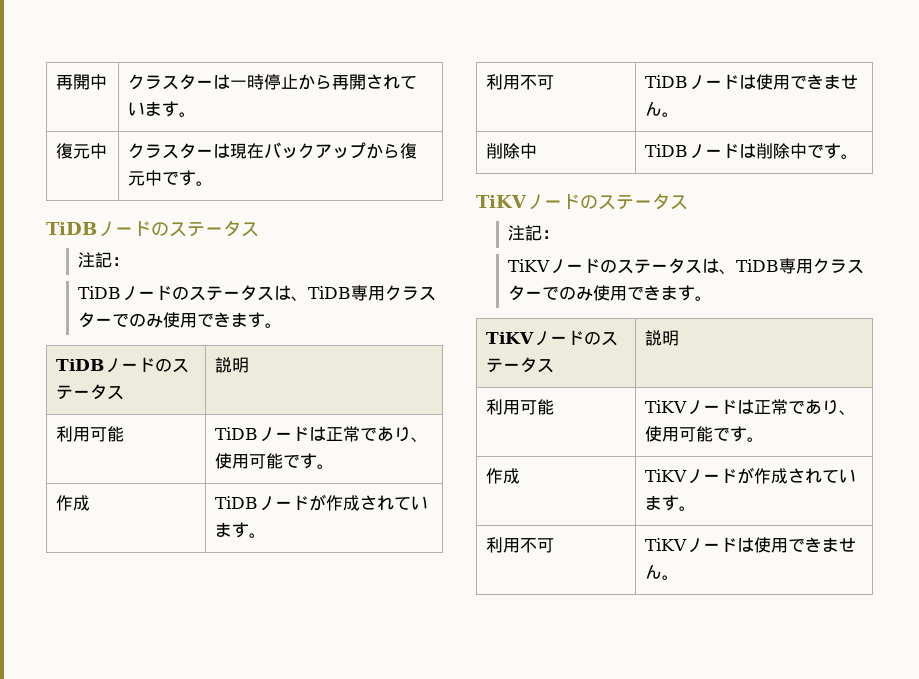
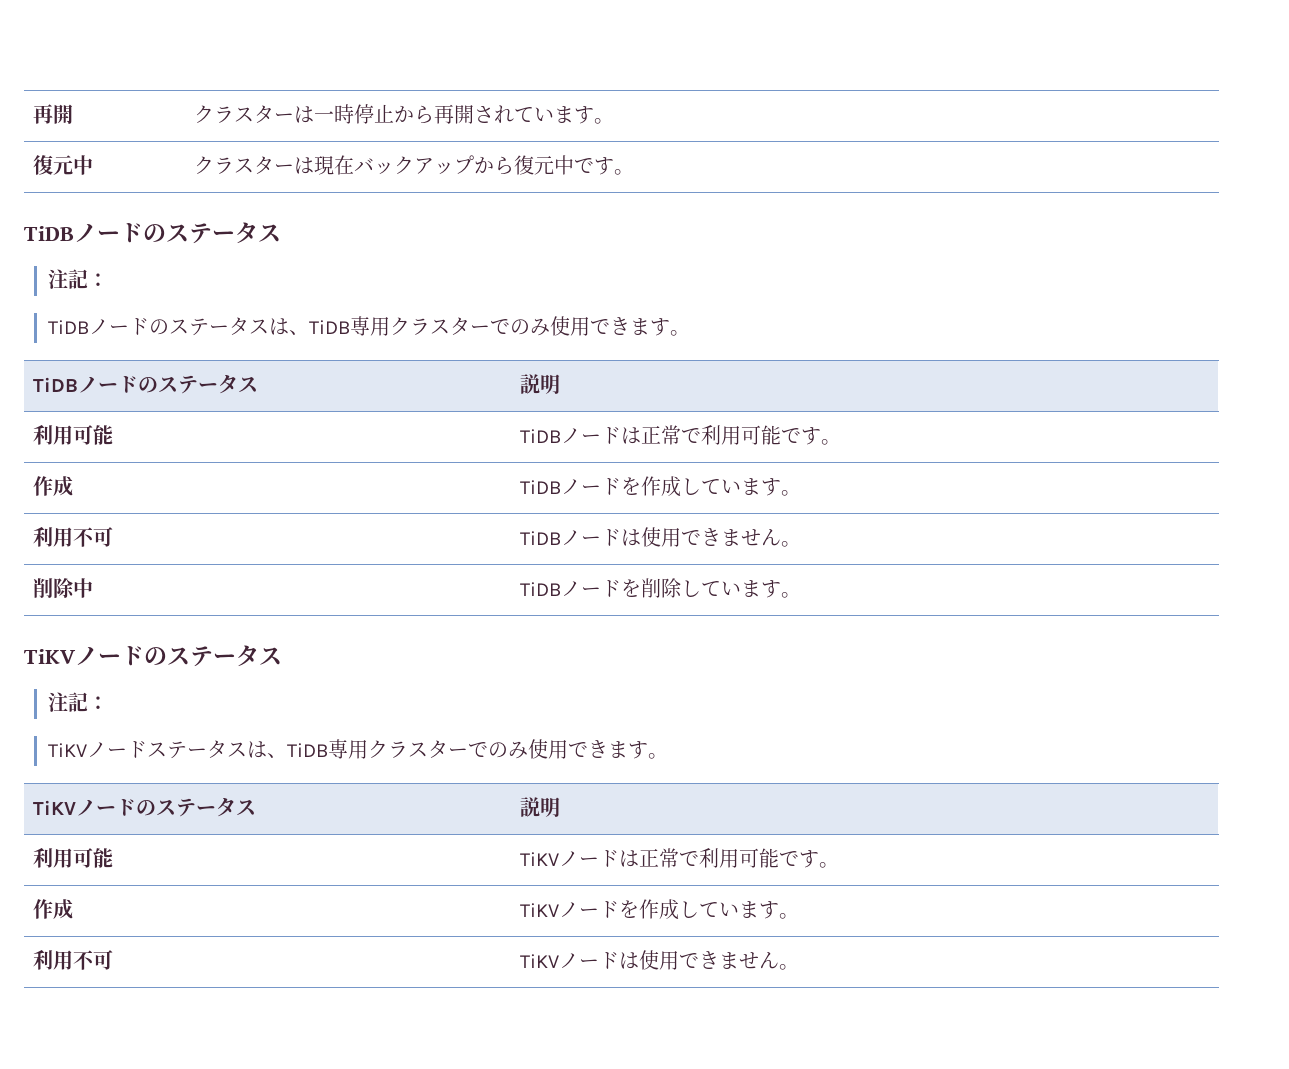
[56,74,108,90] 再開中 -> [32,104,73,124] 再開
[377,426,429,442] [215,453,233,469] あり、使 -> [700,425,721,445] 利
[309,494,395,511] が作成され -> [620,476,701,497] を作成し
[739,143,825,159] は削除中で -> [620,578,761,598] を削除していま
[600,259,618,273] の -> (148, 749) none
[805,399,857,415] [645,426,663,442] あり、使 -> [698,848,719,868] 利
[737,467,823,484] が作成され -> [618,899,699,920] を作成し

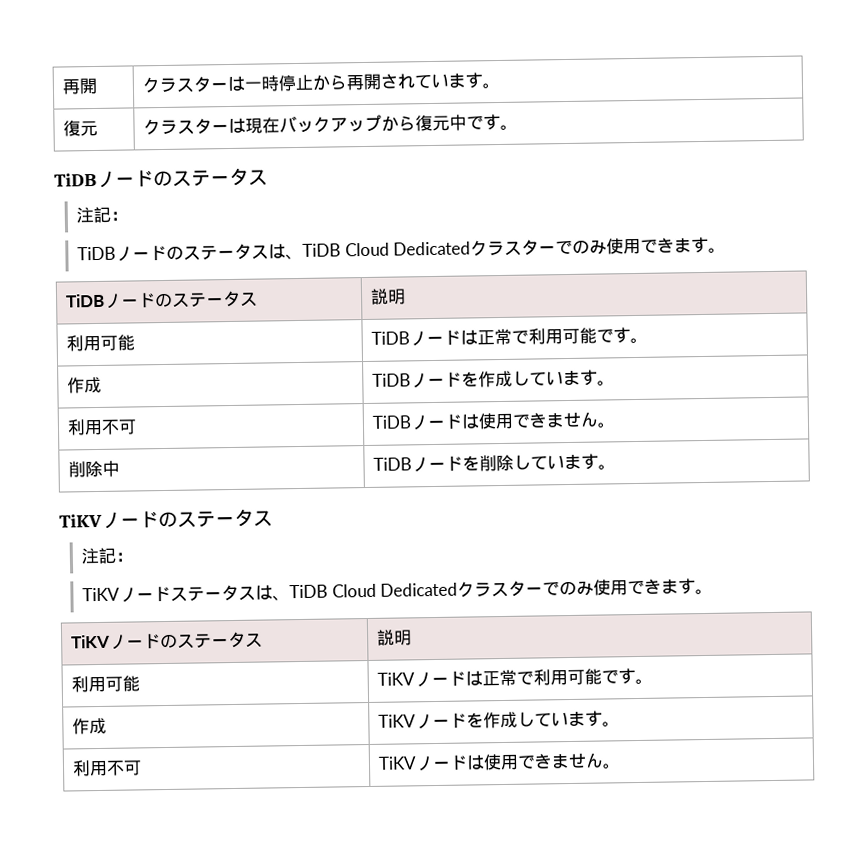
[72,155,93,175] 中 -> (99, 128) none
[350,316,391,336] 専用 -> [344,241,472,257] Cloud Dedicated
[328,739,369,759] 専用 -> [331,582,459,598] Cloud Dedicated

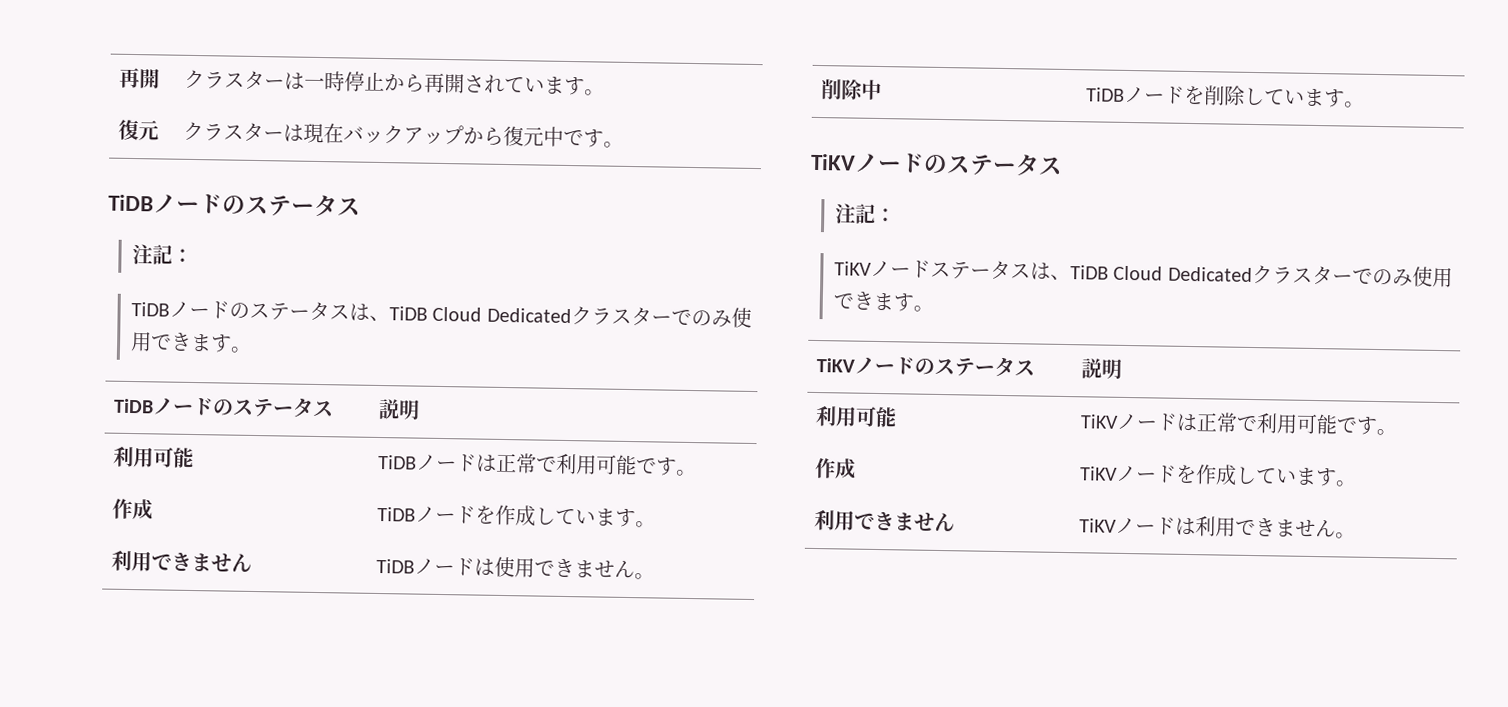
[101,419,138,435] 不可 -> [150,552,252,572] できません
[106,760,143,776] [378,754,503,772] 不可 | TiKVノードは使 -> [853,511,955,532] [1078,516,1216,537] できません | TiKVノードは利

